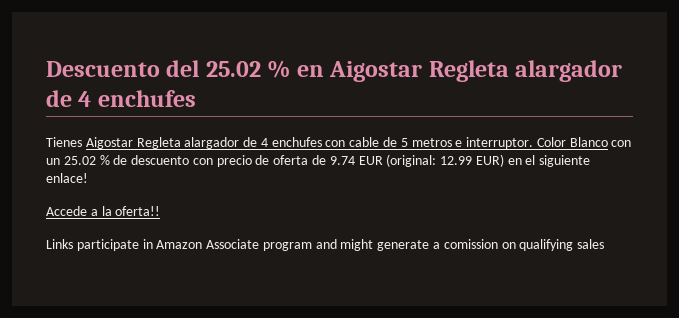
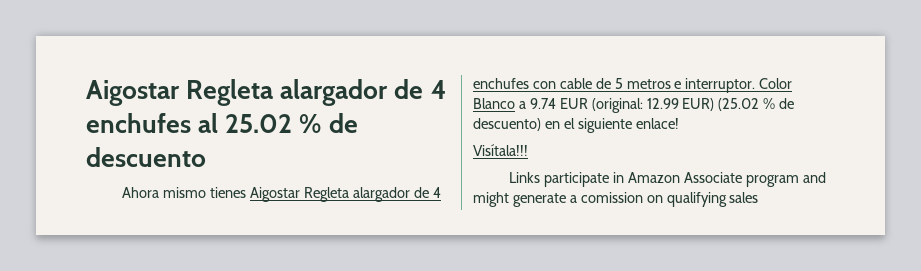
[46,60,623,82] [46,90,196,107] [46,137,82,147] Descuento del 25.02 % en Aigostar Regleta alargador de 4 enchufes // Tienes -> [86,79,446,106] [86,113,358,133] [86,147,206,167] [122,187,247,198] Aigostar Regleta alargador de 4 enchufes al 25.02 % de descuento // Ahora mismo tienes
[611,140,632,147] [46,155,327,167] con un 25.02 % de descuento con precio de oferta de -> [518,101,526,109] a
(504, 160) none -> [718,98,795,111] [473,118,541,131] (25.02 % de descuento)
[46,206,161,216] Accede a la oferta!! -> [473,144,528,156] Visítala!!!

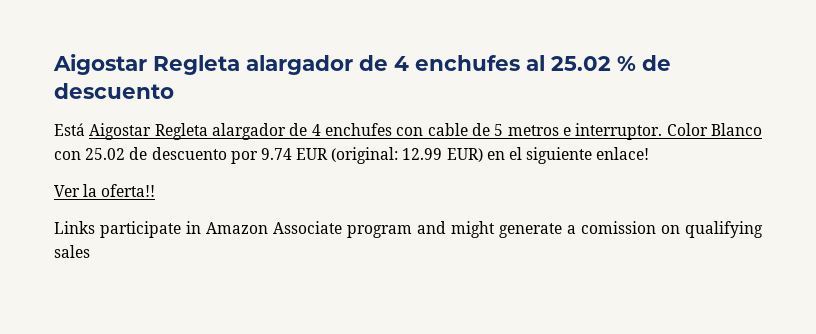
[122,187,247,198] Ahora mismo tienes -> [54,123,85,136] Está
[518,101,526,109] a -> [54,147,258,164] con 25.02 de descuento por
[718,98,795,111] [473,118,541,131] (25.02 % de descuento) -> (483, 155) none
[473,144,528,156] Visítala!!! -> [54,184,156,197] Ver la oferta!!

